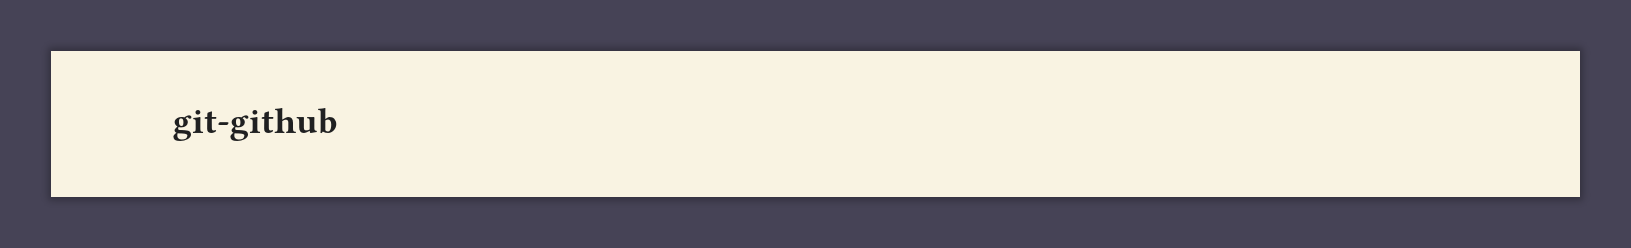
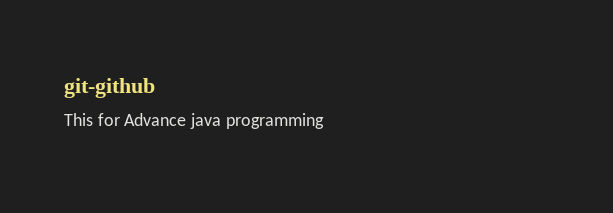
(338, 124) none -> [64,113,324,129] // This for Advance java programming

